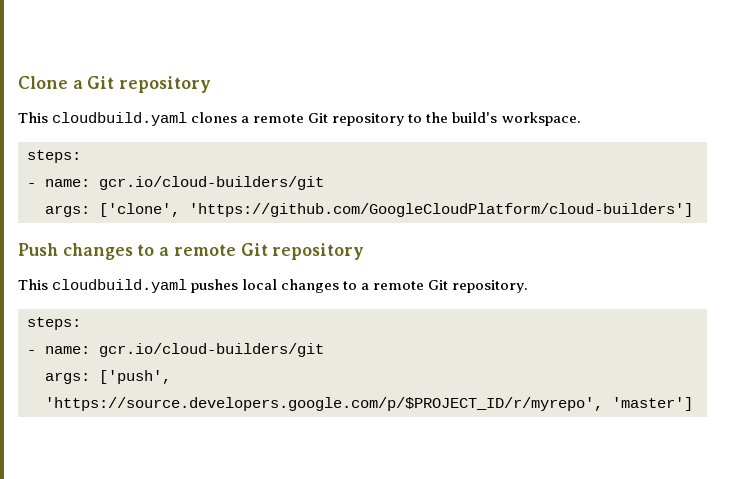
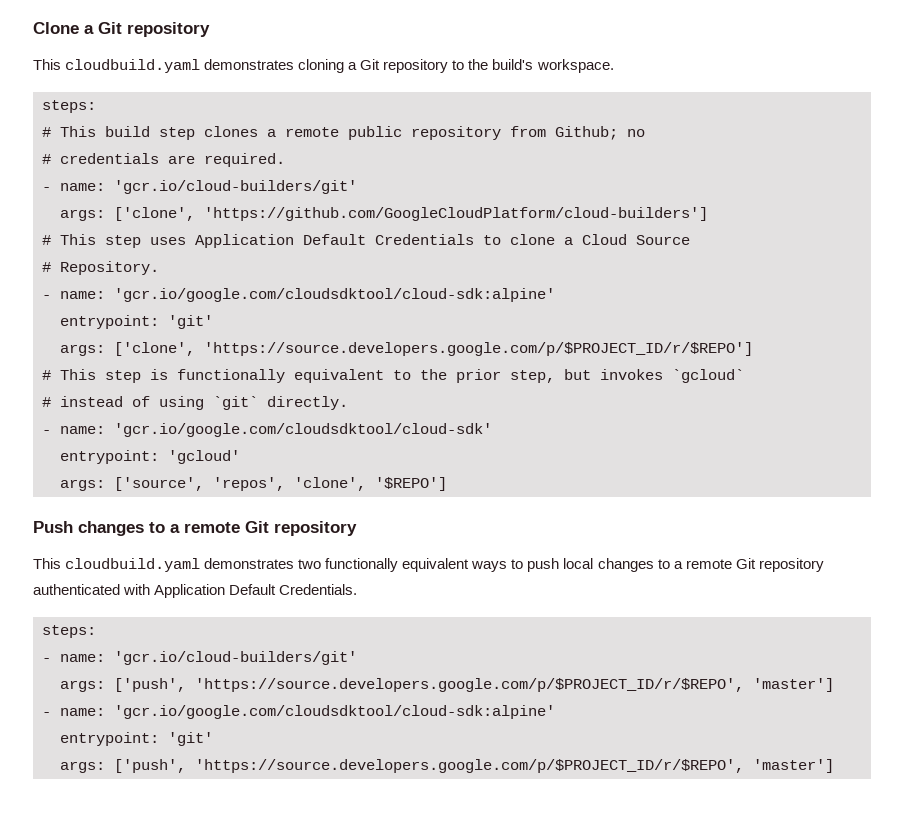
[191,112,305,123] clones a remote -> [204,59,358,73] demonstrates cloning a
[27,176,324,190] // - name: gcr.io/cloud-builders/git -> [42,126,645,140] [42,153,285,167] [42,180,357,194] // # This build step clones a remote public repository from Github; no // # credentials are required. // - name: 'gcr.io/cloud-builders/git'
(693, 210) none -> [42,234,690,248] [42,261,159,275] [42,288,555,302] [60,315,213,329] [60,342,753,356] [42,369,744,383] [42,396,348,410] [42,423,492,437] [60,450,240,464] [60,477,447,491] // # This step uses Application Default Credentials to clone a Cloud Source // # Repository. // - name: 'gcr.io/google.com/cloudsdktool/cloud-sdk:alpine' // entrypoint: 'git' // args: ['clone', 'https://source.developers.google.com/p/$PROJECT_ID/r/$REPO'] // # This step is functionally equivalent to the prior step, but invokes `gcloud` // # instead of using `git` directly. // - name: 'gcr.io/google.com/cloudsdktool/cloud-sdk' // entrypoint: 'gcloud' // args: ['source', 'repos', 'clone', '$REPO']
[191,279,239,293] pushes -> [204,558,560,572] demonstrates two functionally equivalent ways to push
[452,280,529,293] [27,317,81,330] [27,343,324,357] [45,370,171,384] [45,397,693,411] repository. // steps: // - name: gcr.io/cloud-builders/git // args: ['push', 'https://source.developers.google.com/p/$PROJECT_ID/r/myrepo', 'master'] -> [758,558,824,572] [33,584,358,598] [42,625,96,638] [42,651,357,665] [60,678,834,692] [42,705,555,719] [60,732,213,746] [60,759,834,773] repository authenticated with Application Default Credentials. // steps: // - name: 'gcr.io/cloud-builders/git' // args: ['push', 'https://source.developers.google.com/p/$PROJECT_ID/r/$REPO', 'master'] // - name: 'gcr.io/google.com/cloudsdktool/cloud-sdk:alpine' // entrypoint: 'git' // args: ['push', 'https://source.developers.google.com/p/$PROJECT_ID/r/$REPO', 'master']

